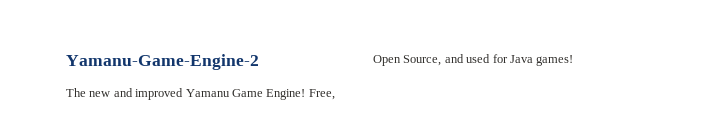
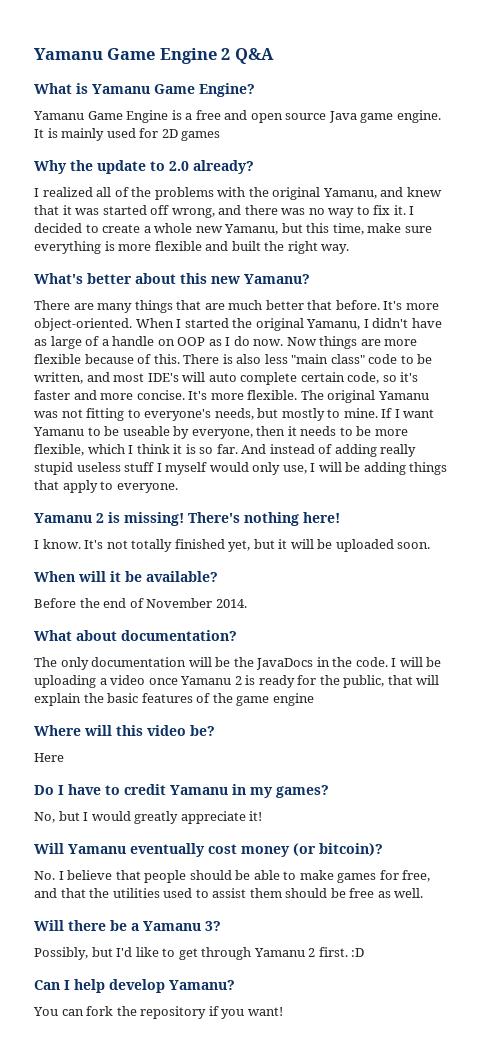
[66,54,259,70] [66,88,335,100] [373,54,574,66] Yamanu-Game-Engine-2 // The new and improved Yamanu Game Engine! Free, Open Source, and used for Java games! -> [34,48,274,64] [34,83,255,97] [33,110,441,123] [34,128,221,141] [34,160,254,174] [34,187,442,200] [34,205,415,218] [34,223,432,235] [34,241,350,254] [34,273,310,284] [34,300,439,313] [34,318,442,331] [34,336,418,349] [34,354,433,364] [34,372,419,385] [34,390,429,403] [34,408,435,421] [33,426,408,439] [34,444,417,457] [34,462,448,475] [34,480,178,493] [34,512,340,526] [34,539,431,552] [34,571,218,582] [34,598,247,608] [34,630,237,641] [34,657,442,670] [34,675,440,688] [34,693,314,706] [34,725,215,736] [34,753,64,762] [34,784,329,798] [34,811,263,824] [34,843,383,857] [34,870,431,883] [34,888,424,898] [34,920,221,931] [34,947,365,960] [34,979,235,993] [33,1006,283,1019] Yamanu Game Engine 2 Q&A // What is Yamanu Game Engine? // Yamanu Game Engine is a free and open source Java game engine. It is mainly used for 2D games // Why the update to 2.0 already? // I realized all of the problems with the original Yamanu, and knew that it was started off wrong, and there was no way to fix it. I decided to create a whole new Yamanu, but this time, make sure everything is more flexible and built the right way. // What's better about this new Yamanu? // There are many things that are much better that before. It's more object-oriented. When I started the original Yamanu, I didn't have as large of a handle on OOP as I do now. Now things are more flexible because of this. There is also less "main class" code to be written, and most IDE's will auto complete certain code, so it's faster and more concise. It's more flexible. The original Yamanu was not fitting to everyone's needs, but mostly to mine. If I want Yamanu to be useable by everyone, then it needs to be more flexible, which I think it is so far. And instead of adding really stupid useless stuff I myself would only use, I will be adding things that apply to everyone. // Yamanu 2 is missing! There's nothing here! // I know. It's not totally finished yet, but it will be uploaded soon. // When will it be available? // Before the end of November 2014. // What about documentation? // The only documentation will be the JavaDocs in the code. I will be uploading a video once Yamanu 2 is ready for the public, that will explain the basic features of the game engine // Where will this video be? // Here // Do I have to credit Yamanu in my games? // No, but I would greatly appreciate it! // Will Yamanu eventually cost money (or bitcoin)? // No. I believe that people should be able to make games for free, and that the utilities used to assist them should be free as well. // Will there be a Yamanu 3? // Possibly, but I'd like to get through Yamanu 2 first. :D // Can I help develop Yamanu? // You can fork the repository if you want!

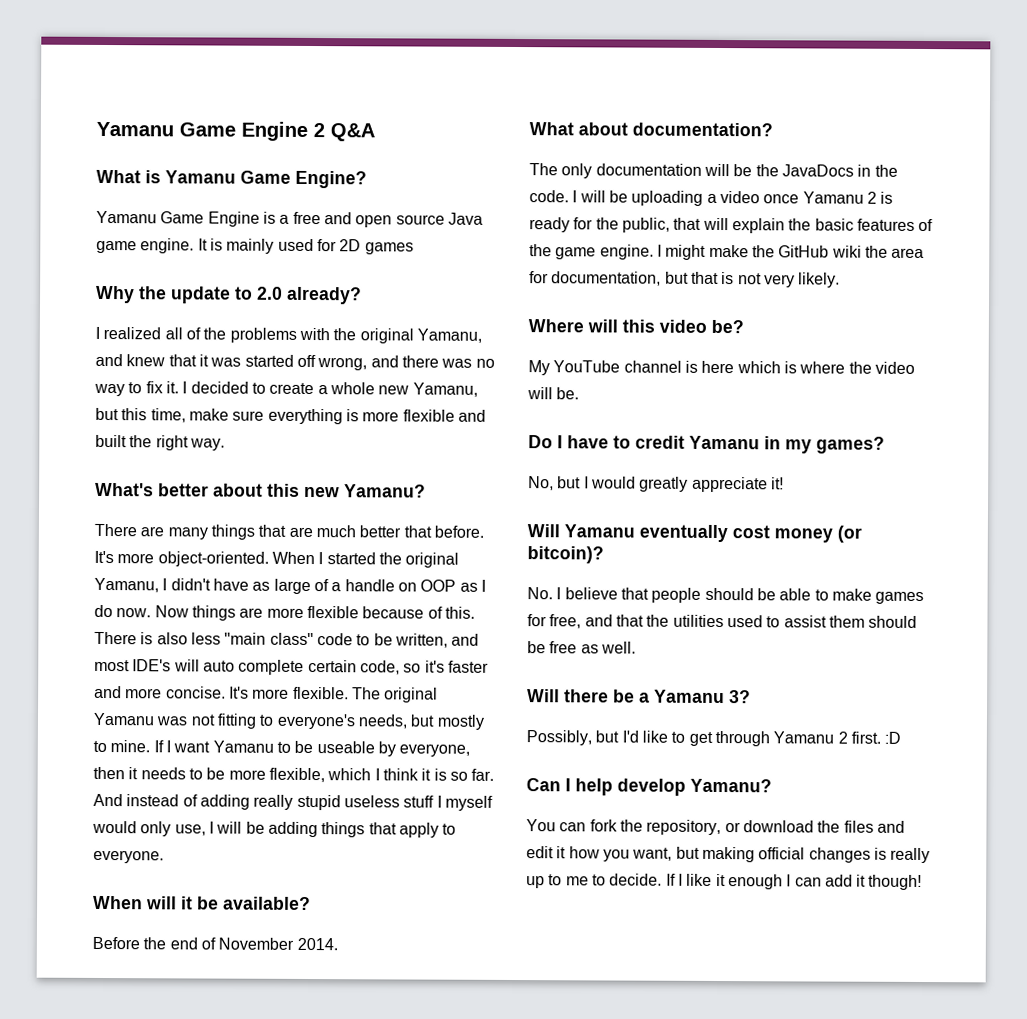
[34,512,340,526] [34,539,431,552] // Yamanu 2 is missing! There's nothing here! // I know. It's not totally finished yet, but it will be uploaded soon. -> (164, 856) none
[272,693,314,706] engine -> [599,244,925,260] [529,271,841,288] engine. I might make the GitHub wiki the area for documentation, but that is not very likely.
[34,753,64,762] Here -> [528,360,915,376] [527,387,580,400] My YouTube channel is here which is where the video will be.
[140,1006,283,1019] repository if you want! -> [646,819,905,836] [526,846,931,864] [526,873,923,891] repository, or download the files and edit it how you want, but making official changes is really up to me to decide. If I like it enough I can add it though!

